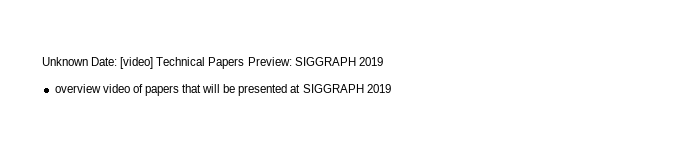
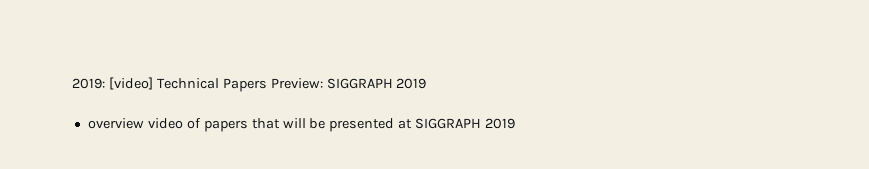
[42,57,118,66] Unknown Date: -> [72,78,105,89] 2019:

